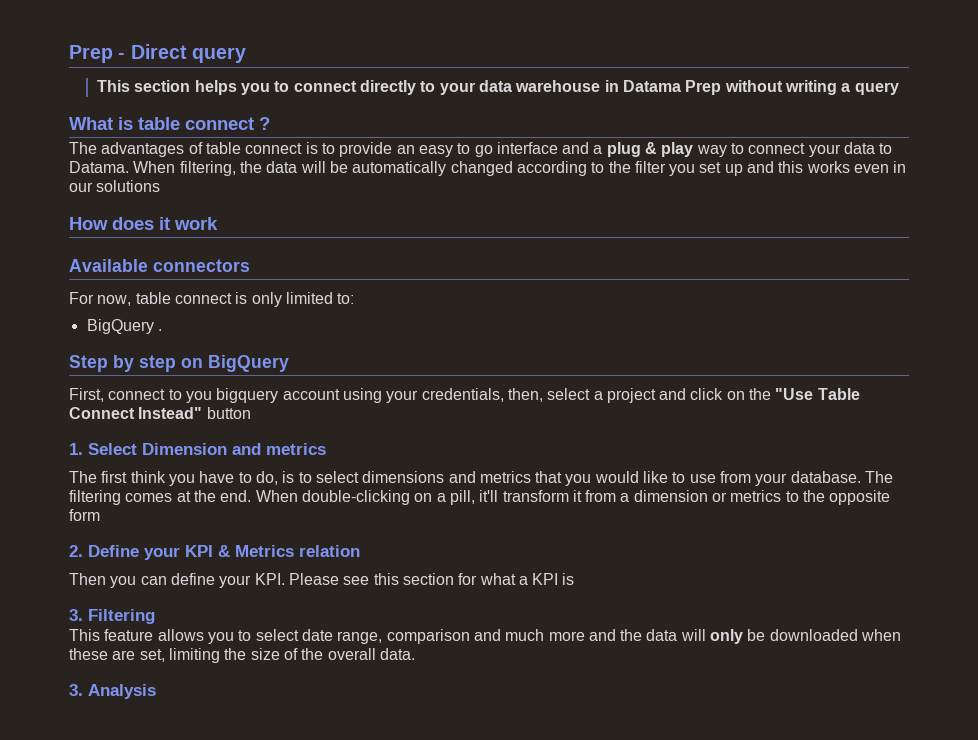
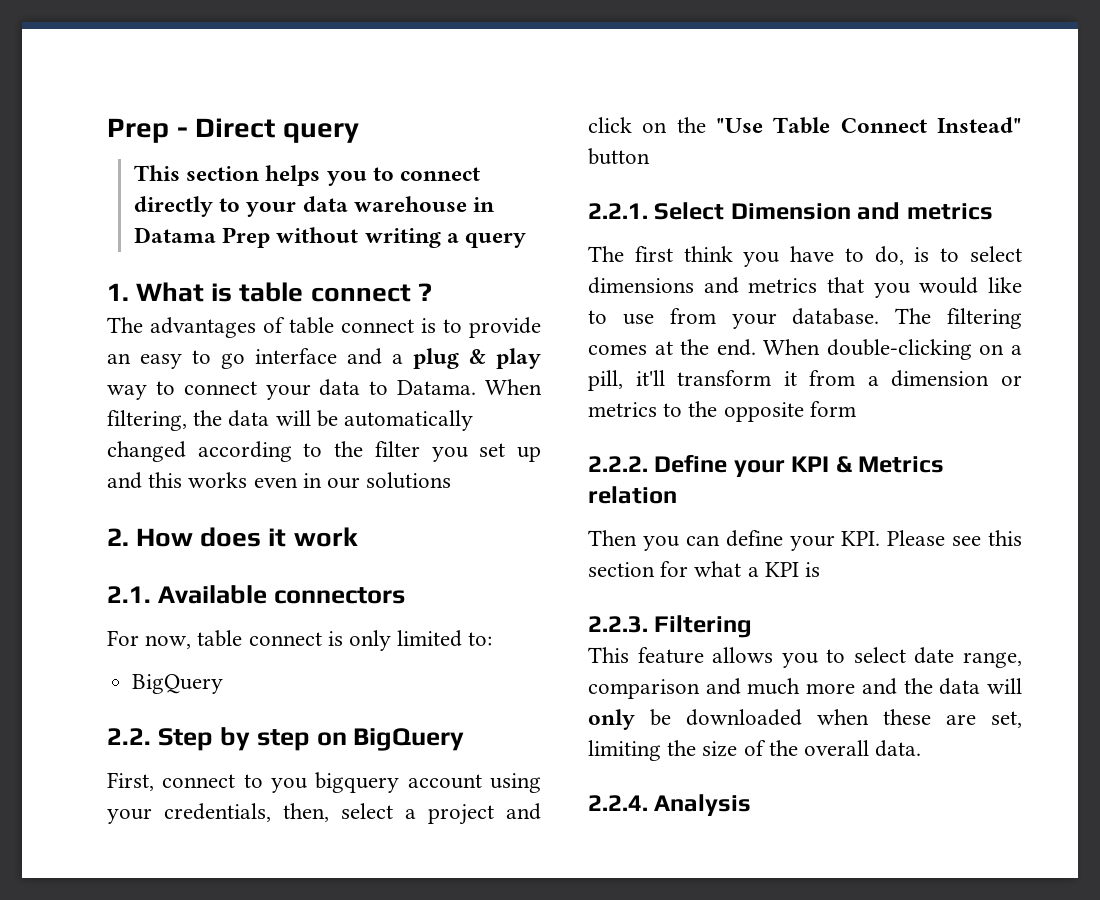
(899, 88) none -> [107,283,129,301] 1.
(161, 186) none -> [107,528,129,546] 2.
(218, 223) none -> [107,586,151,603] 2.1.
[157,329,162,331] . // -> [107,728,151,745] // 2.2.
[69,443,83,455] 1. -> [588,203,648,219] 2.2.1.
[69,545,83,557] 2. -> [588,456,648,472] 2.2.2.
[69,609,83,621] 3. -> [588,616,648,633] 2.2.3.
[69,684,83,696] 3. -> [588,795,648,811] 2.2.4.

